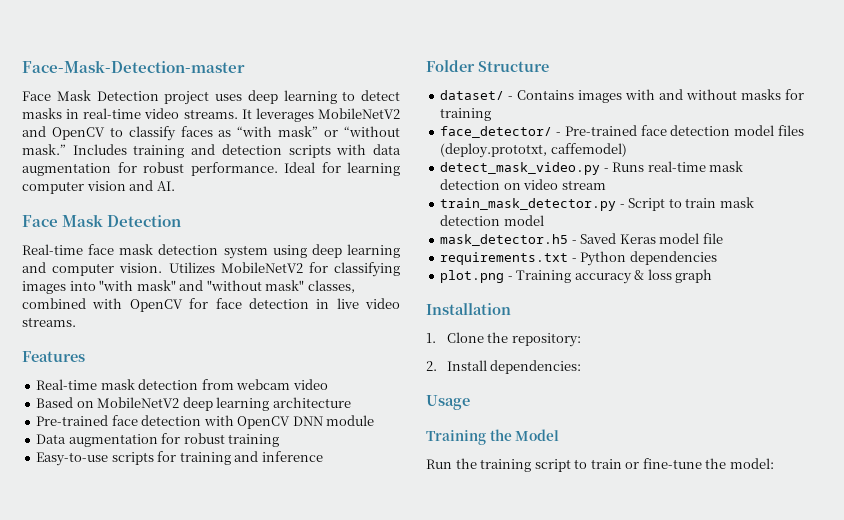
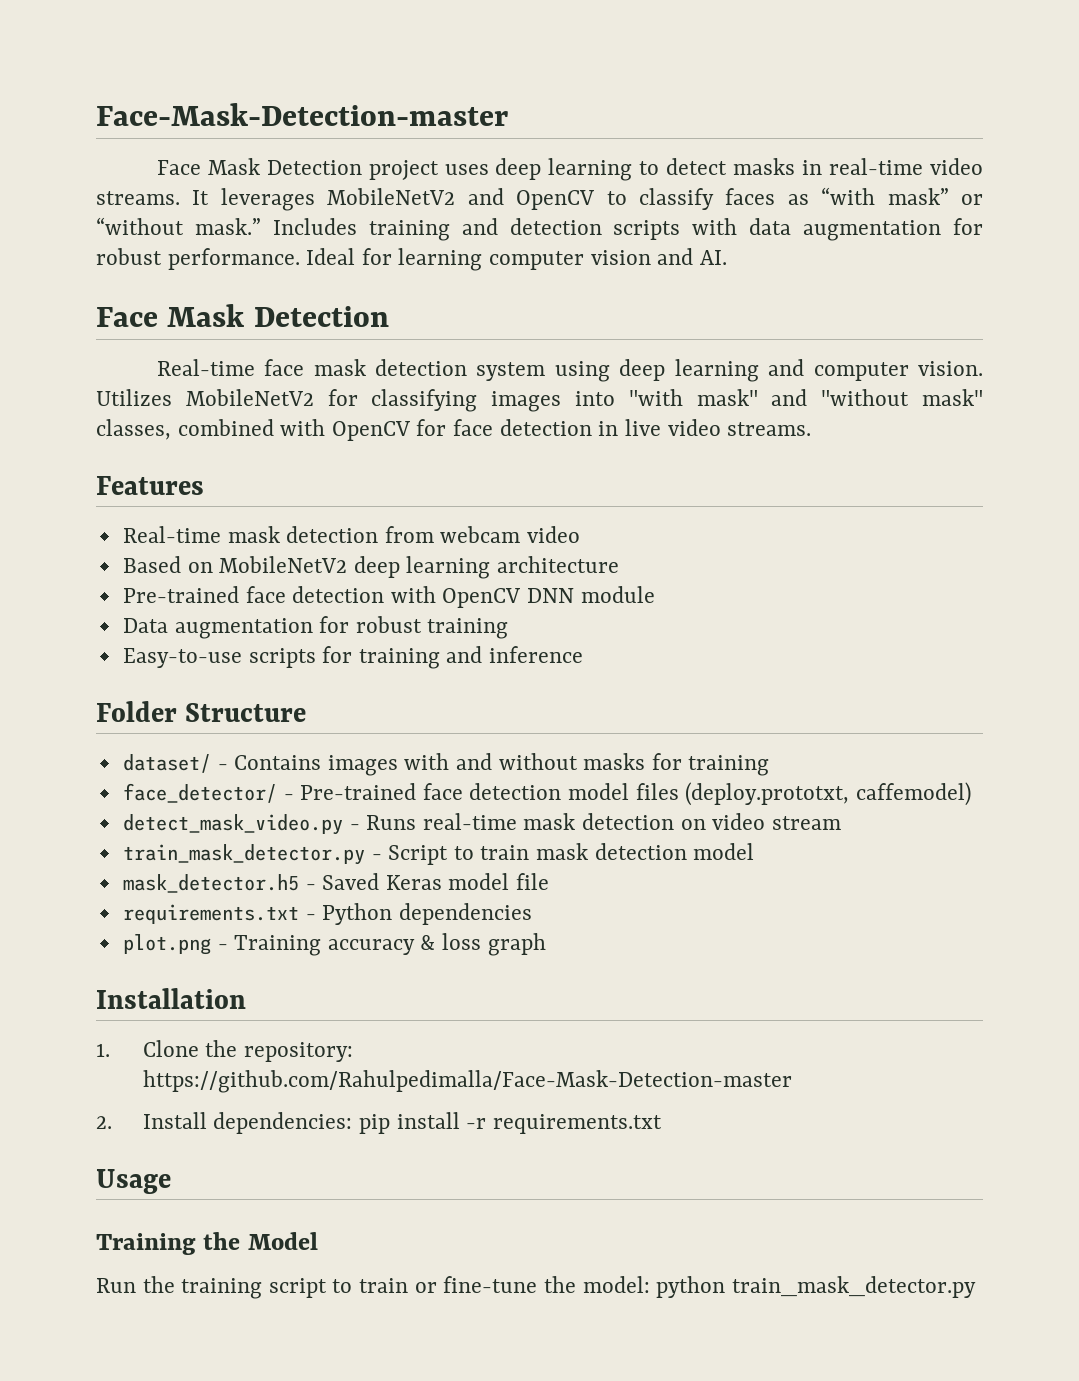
(581, 340) none -> [142,1070,792,1093] https://github.com/Rahulpedimalla/Face-Mask-Detection-master
(582, 367) none -> [358,1112,662,1134] pip install -r requirements.txt
(774, 463) none -> [656,1276,976,1298] python train_mask_detector.py

